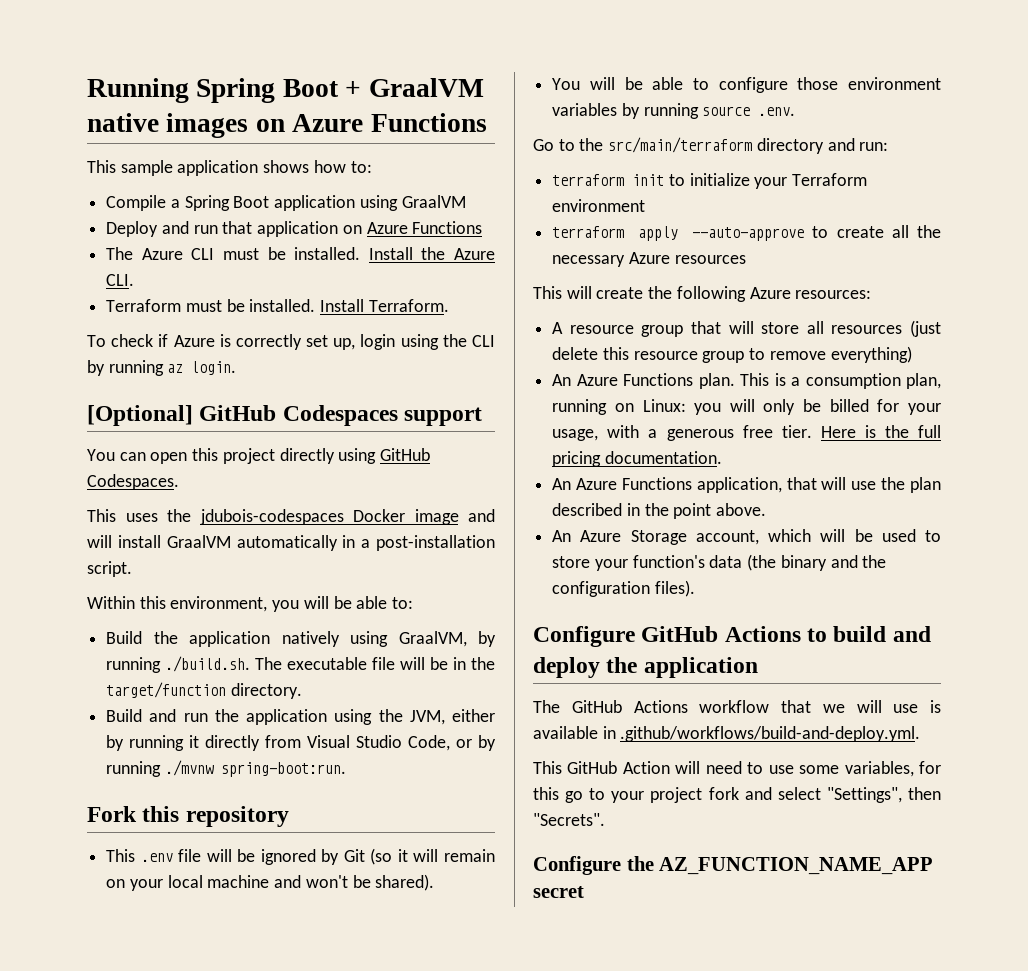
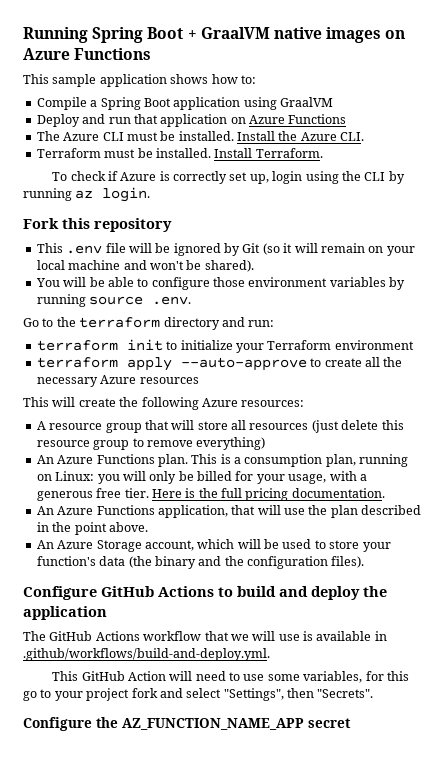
[87,405,483,426] [87,448,431,464] [87,474,179,490] [87,509,495,525] [87,535,495,551] [87,561,132,577] [87,596,414,612] [106,631,496,647] [106,656,495,673] [106,682,302,699] [106,709,495,725] [106,735,496,751] [106,760,346,777] // [Optional] GitHub Codespaces support // You can open this project directly using GitHub Codespaces. // This uses the jdubois-codespaces Docker image and will install GraalVM automatically in a post-installation script. // Within this environment, you will be able to: // Build the application natively using GraalVM, by running ./build.sh. The executable file will be in the target/function directory. // Build and run the application using the JVM, either by running it directly from Visual Studio Code, or by running ./mvnw spring-boot:run. -> (151, 194) none
[608,137,753,153] src/main/terraform -> [79,317,161,328] terraform

